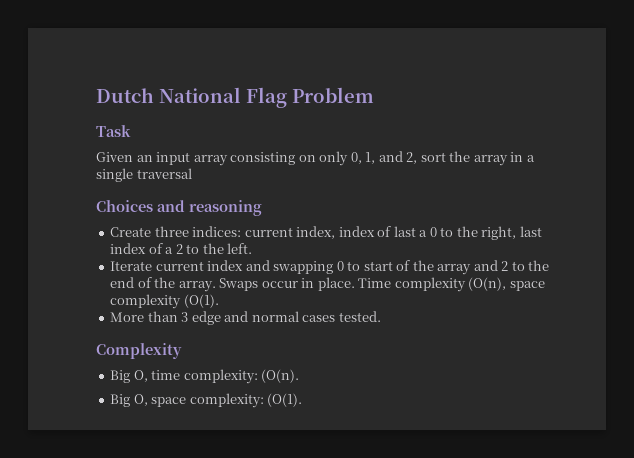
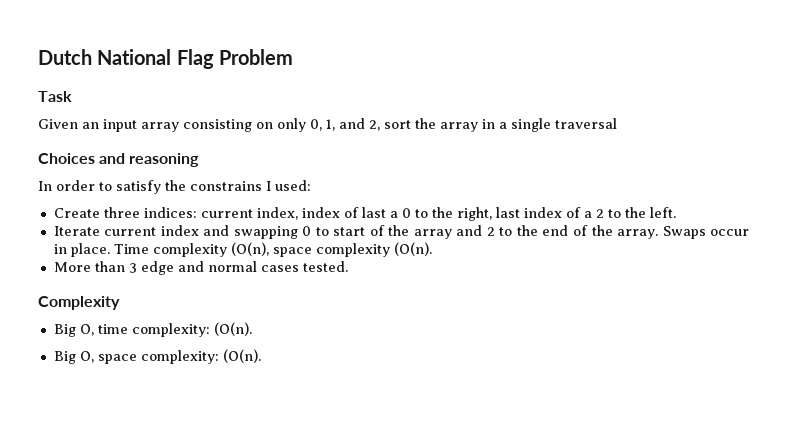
(262, 208) none -> [38,180,311,194] // In order to satisfy the constrains I used:
[183,294,219,308] (O(1). -> [393,242,432,256] (O(n).
[267,393,303,407] (O(1). -> [222,349,261,363] (O(n).

